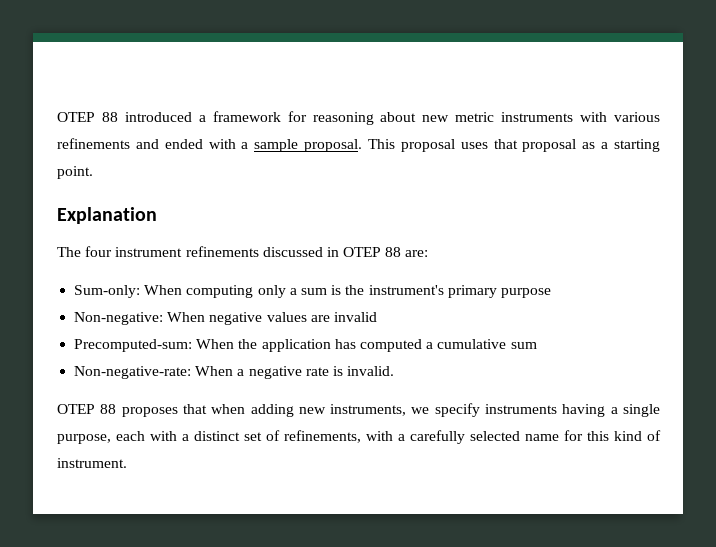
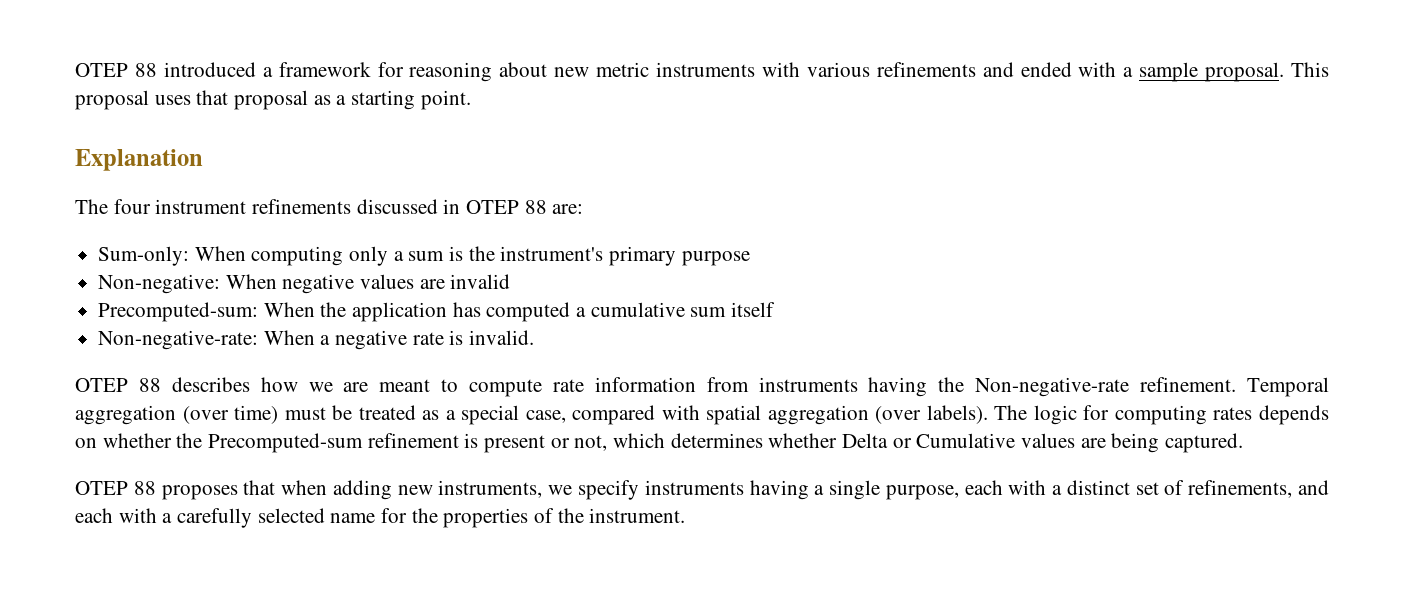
(537, 345) none -> [731,302,776,317] itself
(395, 371) none -> [75,377,1329,397] [75,405,1330,425] [75,433,1244,453] // OTEP 88 describes how we are meant to compute rate information from instruments having the Non-negative-rate refinement. Temporal aggregation (over time) must be treated as a special case, compared with spatial aggregation (over labels). The logic for computing rates depends on whether the Precomputed-sum refinement is present or not, which determines whether Delta or Cumulative values are being captured.
(361, 436) none -> [1297,480,1329,495] [75,508,113,523] and each
[587,430,661,441] this kind of -> [411,508,584,528] the properties of the

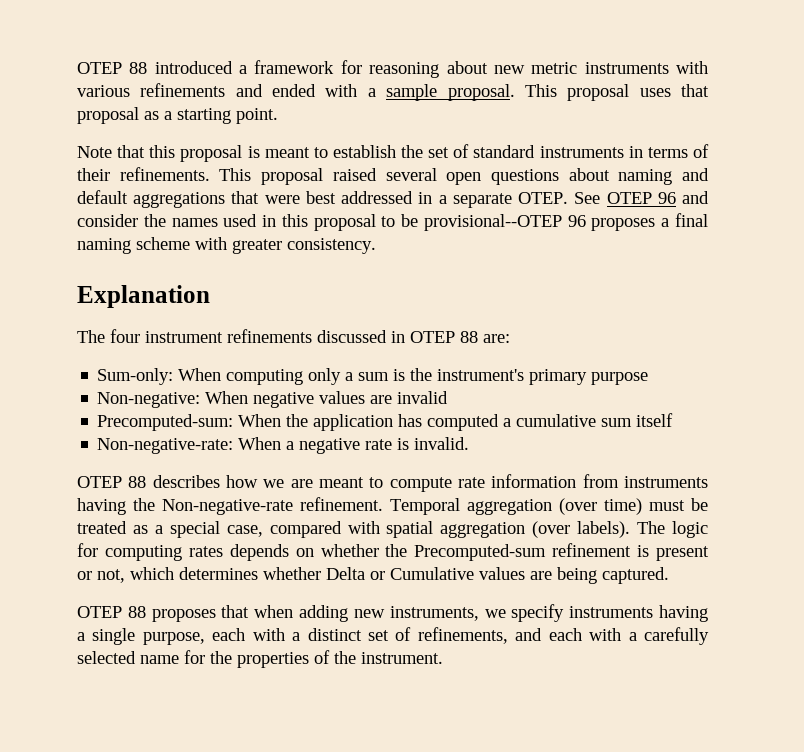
(471, 100) none -> [77,144,709,162] [77,167,709,185] [77,190,710,208] [77,213,708,231] [77,237,376,254] // Note that this proposal is meant to establish the set of standard instruments in terms of their refinements. This proposal raised several open questions about naming and default aggregations that were best addressed in a separate OTEP. See OTEP 96 and consider the names used in this proposal to be provisional--OTEP 96 proposes a final naming scheme with greater consistency.

